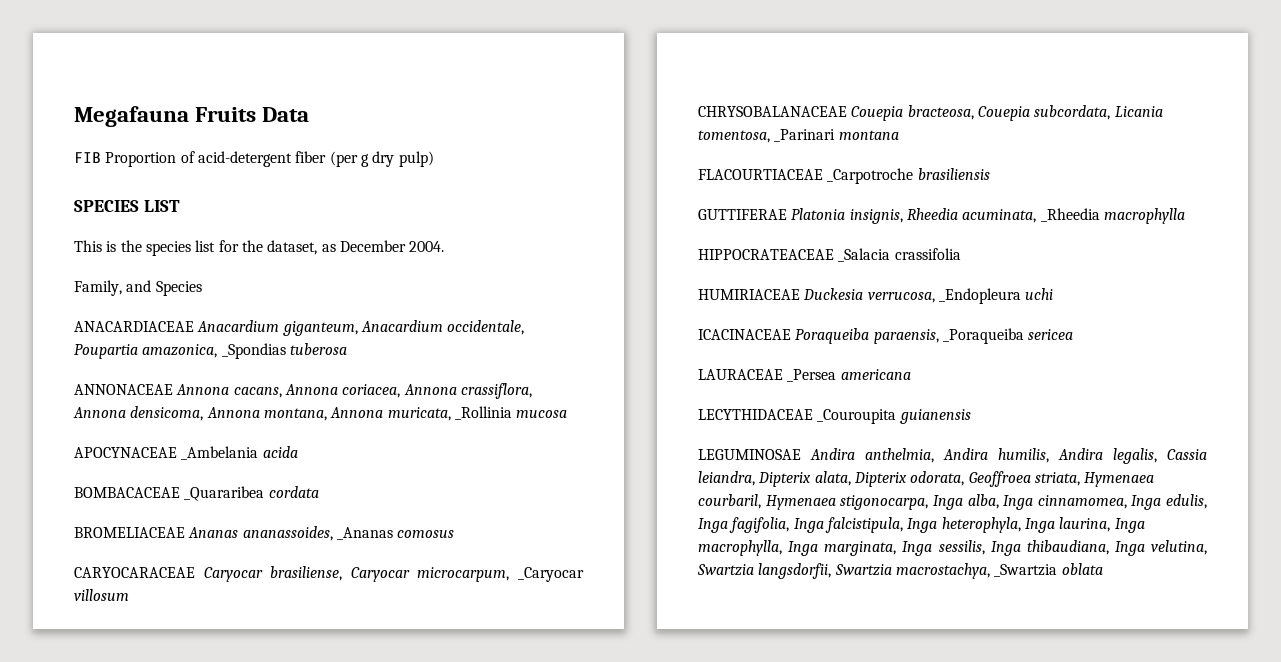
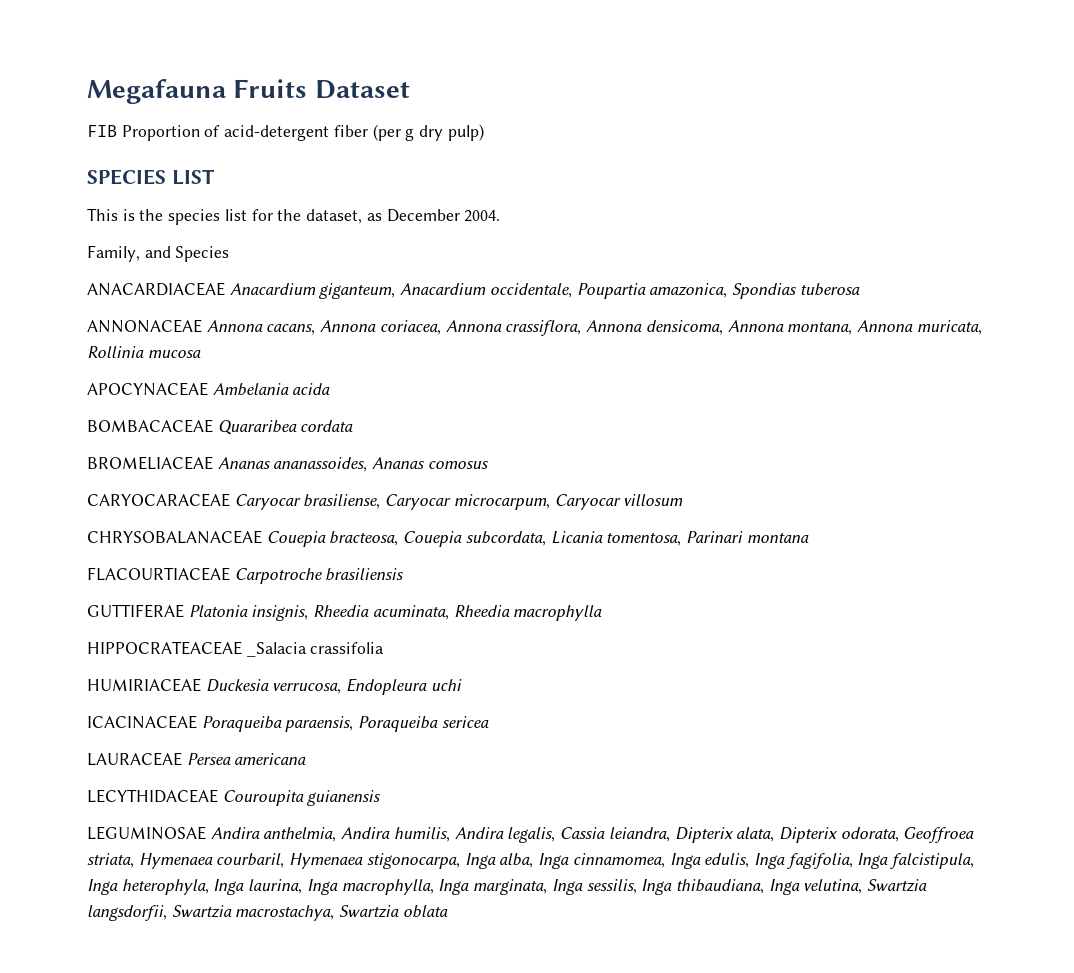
[262,107,310,122] Data -> [314,80,410,99] Dataset
[221,343,286,359] _Spondias -> [732,283,797,299] Spondias
[454,406,512,420] _Rollinia -> [87,346,144,358] Rollinia
[181,446,259,460] _Ambelania -> [212,383,289,396] Ambelania
[184,486,265,501] _Quararibea -> [217,420,297,435] Quararibea
[336,527,393,540] _Ananas -> [372,457,425,469] Ananas
[518,567,584,582] _Caryocar -> [554,494,621,510] Caryocar
[774,129,836,142] _Parinari -> [686,531,744,543] Parinari
[827,168,914,184] _Carpotroche -> [234,568,322,584] Carpotroche
[1040,208,1100,222] _Rheedia -> [453,605,510,617] Rheedia
[938,288,1021,304] _Endopleura -> [346,678,428,695] Endopleura
[942,328,1024,344] _Poraqueiba -> [358,716,439,732] Poraqueiba
[787,369,837,382] _Persea -> [186,753,231,765] Persea
[817,409,897,424] _Couroupita -> [222,790,304,806] Couroupita
[994,564,1058,577] _Swartzia -> [339,905,400,918] Swartzia

